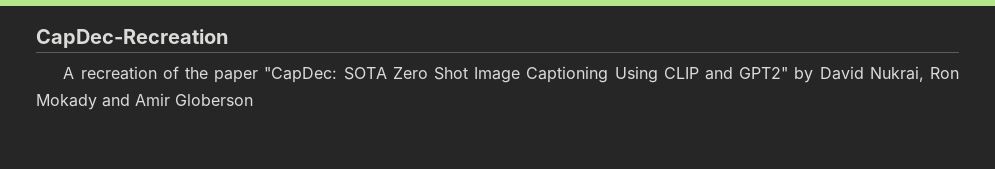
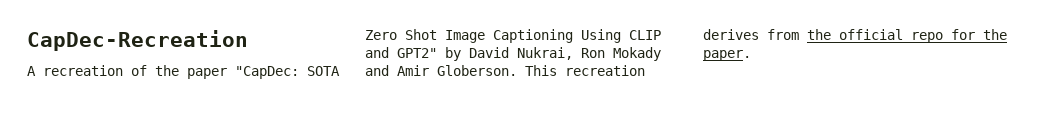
[175,94,253,106] Globerson -> [437,65,645,76] [703,29,1007,43] [703,50,751,61] Globerson. This recreation derives from the official repo for the paper.

